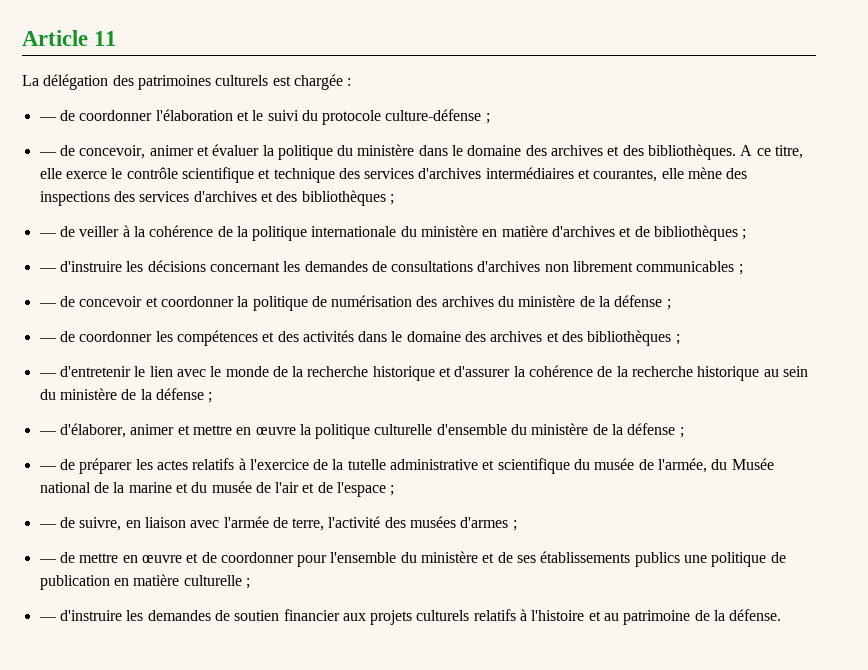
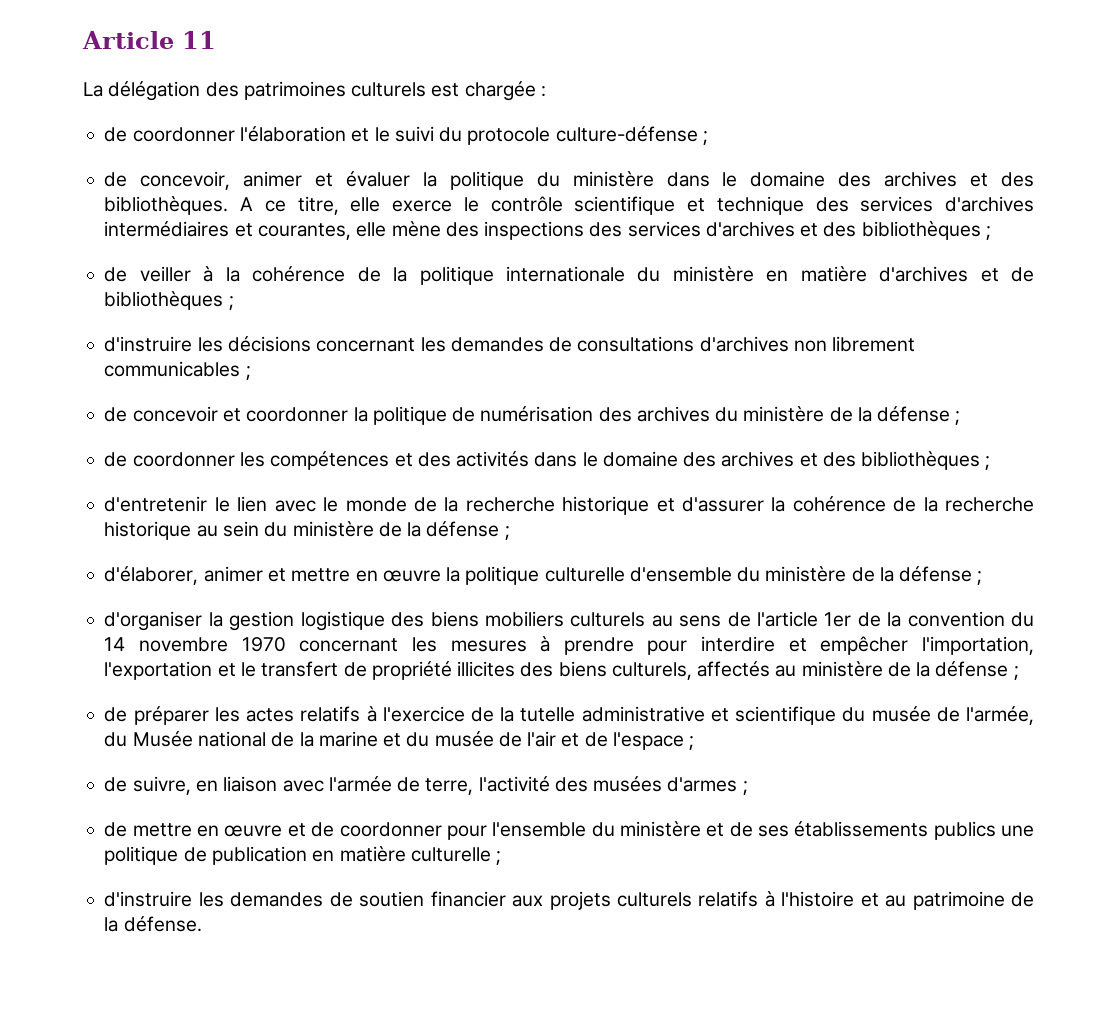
[38,117,57,121] ― -> (546, 91) none
[38,152,57,156] ― -> (708, 137) none
[38,233,57,237] ― -> (991, 232) none
[38,268,57,272] ― -> (234, 302) none
[38,303,57,307] ― -> (251, 372) none
[38,338,57,342] ― -> (961, 417) none
[38,373,57,377] ― -> (991, 462) none
[38,431,57,435] ― -> (510, 532) none
[38,466,57,470] ― -> [104,611,1034,631] [104,636,1034,655] [104,661,1019,680] d'organiser la gestion logistique des biens mobiliers culturels au sens de l'article 1er de la convention du 14 novembre 1970 concernant les mesures à prendre pour interdire et empêcher l'importation, l'exportation et le transfert de propriété illicites des biens culturels, affectés au ministère de la défense ; //
[38,524,57,528] ― -> (695, 742) none
[38,559,57,563] ― -> (748, 787) none
[38,617,57,621] ― -> (502, 857) none

